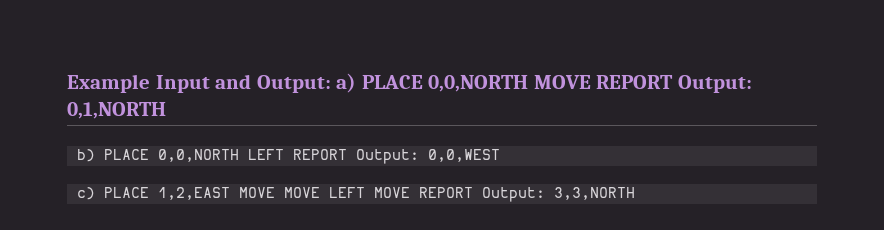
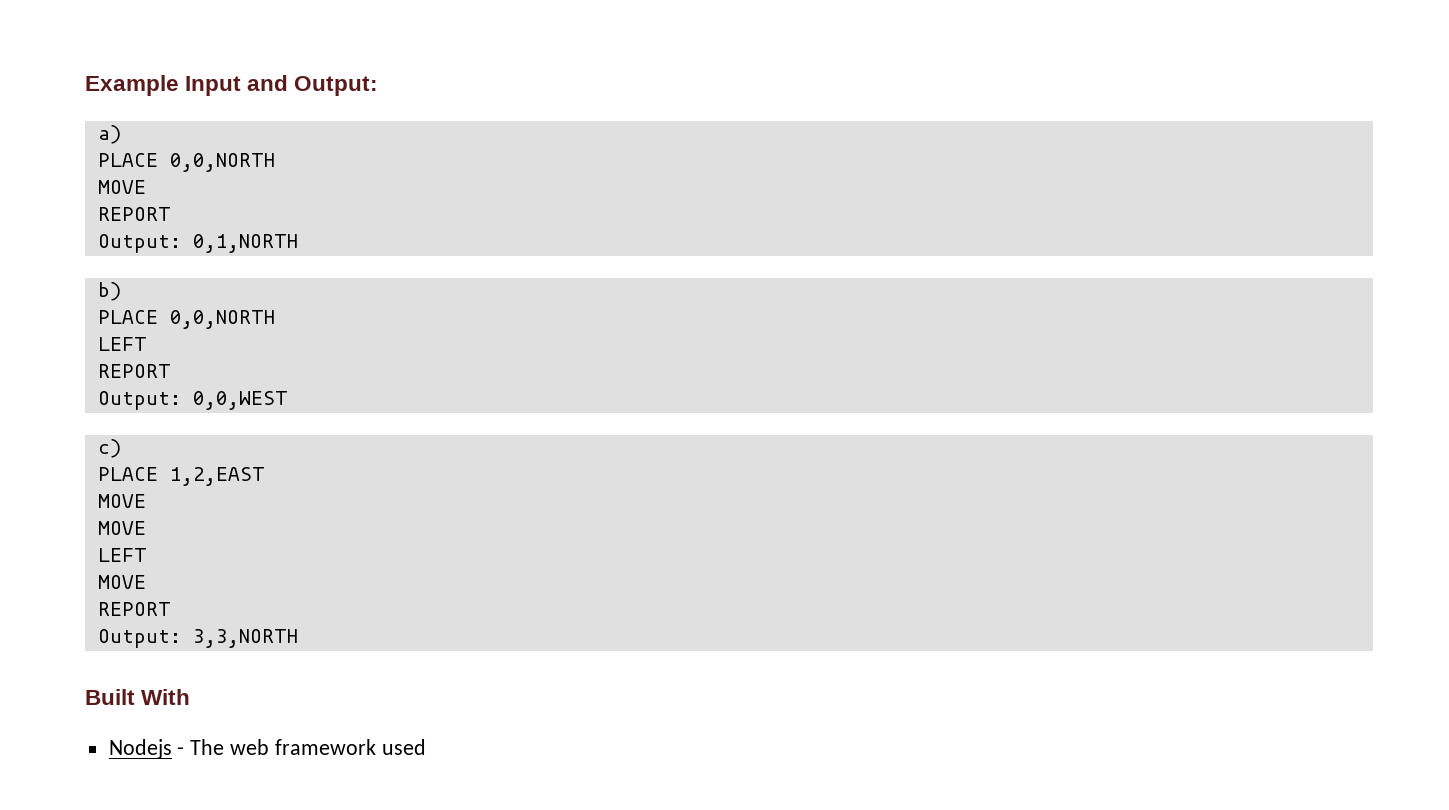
(331, 84) none -> (379, 86) //
[361,75,674,92] PLACE 0,0,NORTH MOVE REPORT -> [97,153,275,172] [97,180,146,194] [97,207,171,221] // PLACE 0,0,NORTH // MOVE // REPORT //
[104,149,348,162] PLACE 0,0,NORTH LEFT REPORT -> [97,310,275,329] [97,337,147,351] [97,364,171,378] // PLACE 0,0,NORTH // LEFT // REPORT //
(96, 193) none -> (121, 448) //
[239,187,474,198] MOVE MOVE LEFT MOVE REPORT -> [97,494,146,508] [97,521,146,535] [97,548,147,562] [97,575,146,589] [97,602,171,616] // MOVE // MOVE // LEFT // MOVE // REPORT //
(636, 193) none -> [85,689,191,705] [108,739,426,759] // Built With // Nodejs - The web framework used

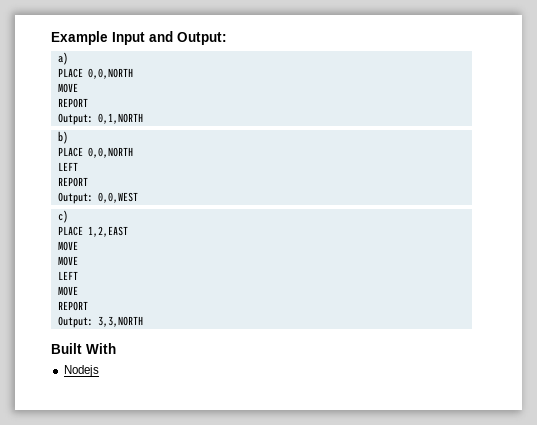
[177,739,426,755] - The web framework used -> (99, 371) none

